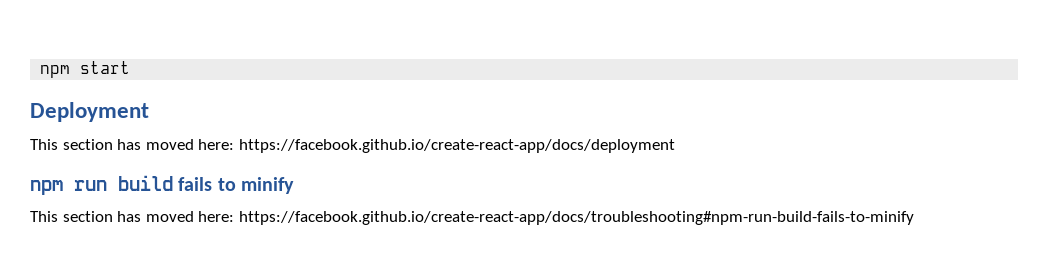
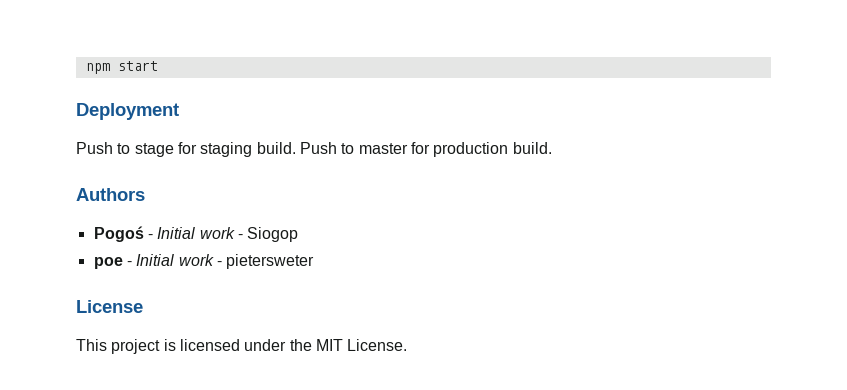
[30,139,675,153] [30,175,294,195] [30,211,914,225] This section has moved here: https://facebook.github.io/create-react-app/docs/deployment // npm run build fails to minify // This section has moved here: https://facebook.github.io/create-react-app/docs/troubleshooting#npm-run-build-fails-to-minify -> [76,142,552,157] [76,188,145,201] [93,226,299,242] [93,254,315,269] [76,300,143,313] [76,339,408,354] Push to stage for staging build. Push to master for production build. // Authors // Pogoś - Initial work - Siogop // poe - Initial work - pietersweter // License // This project is licensed under the MIT License.

